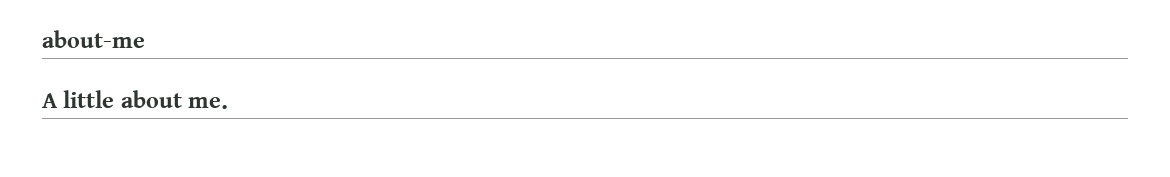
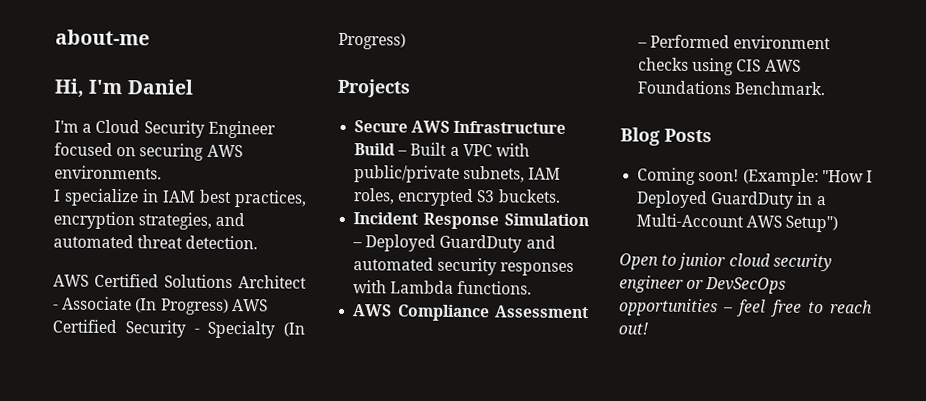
[42,90,229,109] A little about me. -> [54,78,194,98] [54,119,276,139] [54,142,243,161] [54,165,162,180] [53,188,307,208] [53,211,246,230] [53,234,259,250] [53,273,307,289] [53,296,268,315] [52,319,305,339] [338,32,406,50] [337,78,411,98] [354,120,567,134] [354,142,530,157] [354,165,562,183] [353,188,561,207] [353,212,589,230] [352,234,556,253] [353,257,575,276] [353,280,533,295] [353,304,589,322] [637,34,832,50] [638,57,801,76] [637,80,827,96] [620,127,712,146] [637,167,873,187] [636,190,827,209] [636,213,839,233] [619,252,832,272] [619,275,787,294] [619,298,873,317] [618,322,648,335] Hi, I'm Daniel // I'm a Cloud Security Engineer focused on securing AWS environments. // I specialize in IAM best practices, encryption strategies, and automated threat detection. // AWS Certified Solutions Architect - Associate (In Progress) AWS Certified Security - Specialty (In Progress) // Projects // Secure AWS Infrastructure Build – Built a VPC with public/private subnets, IAM roles, encrypted S3 buckets. // Incident Response Simulation – Deployed GuardDuty and automated security responses with Lambda functions. // AWS Compliance Assessment – Performed environment checks using CIS AWS Foundations Benchmark. // Blog Posts // Coming soon! (Example: "How I Deployed GuardDuty in a Multi-Account AWS Setup") // Open to junior cloud security engineer or DevSecOps opportunities – feel free to reach out!

